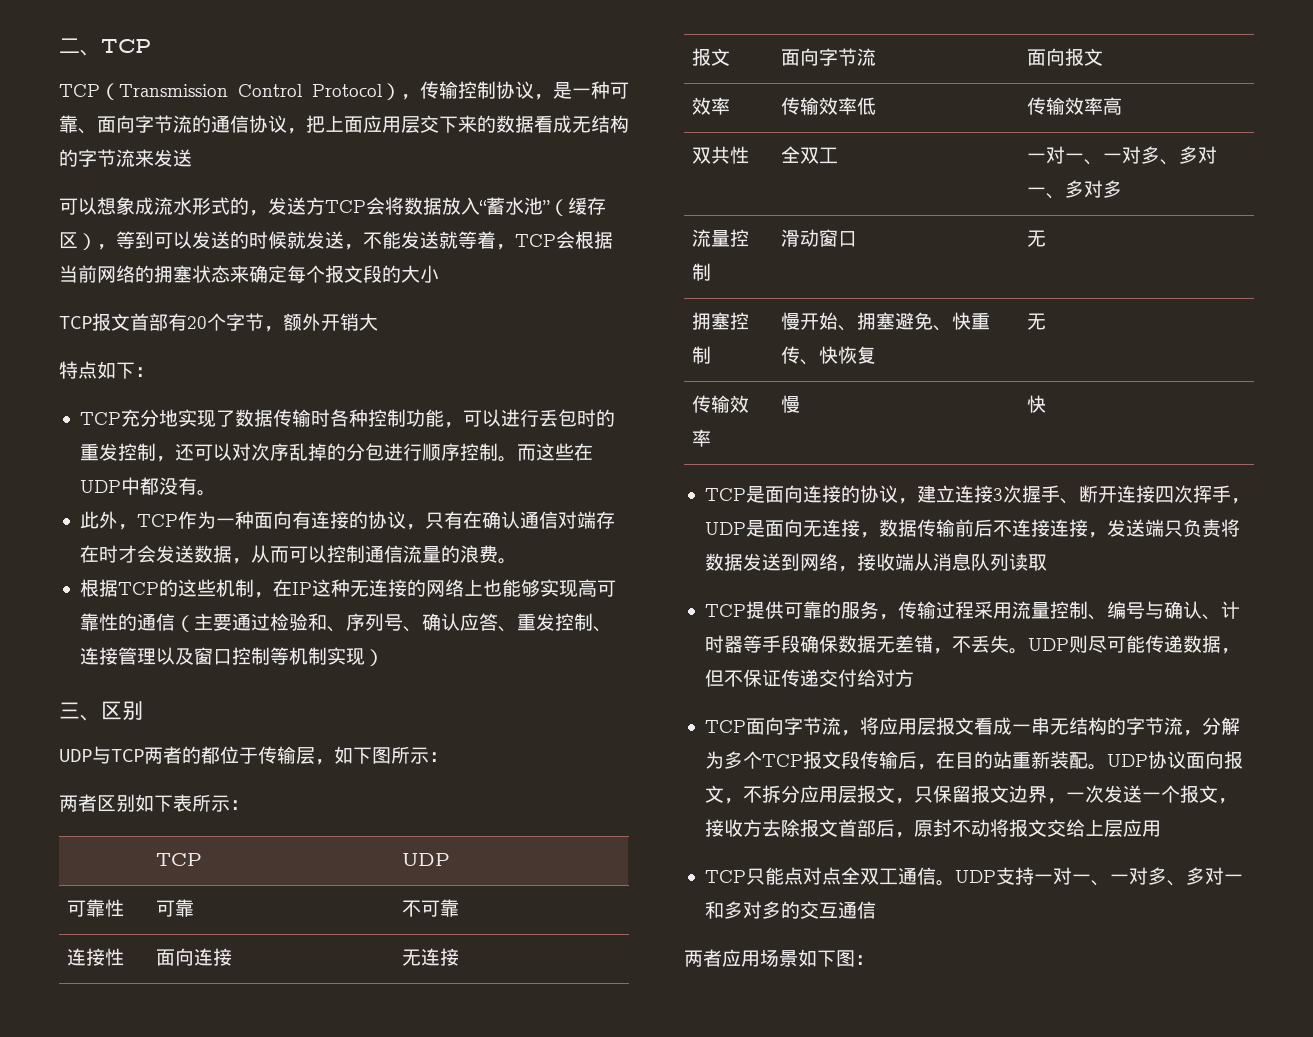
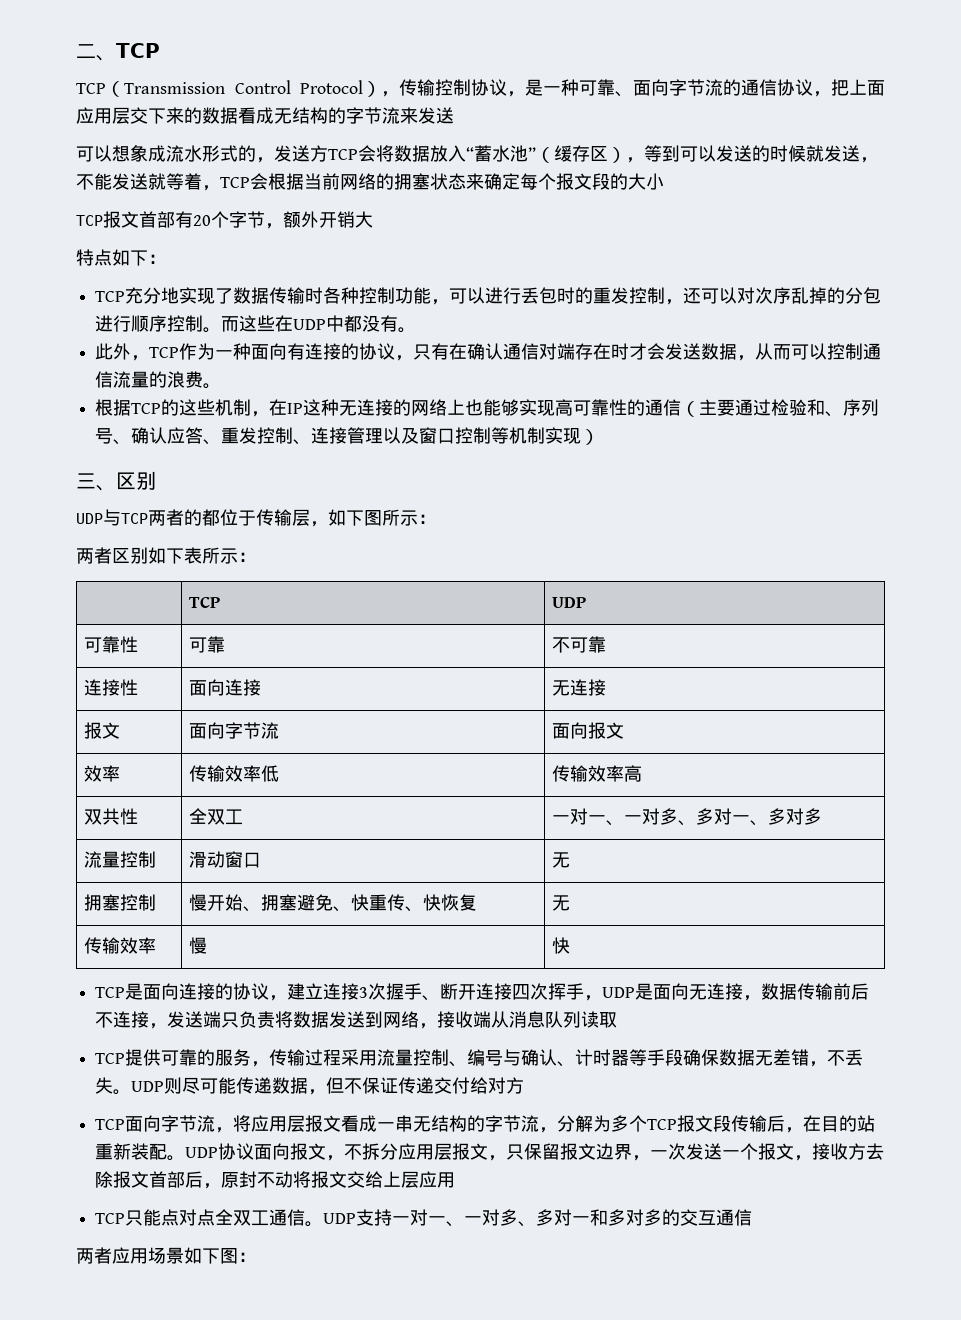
[1049,519,1088,537] 连接 -> (150, 1019) none

